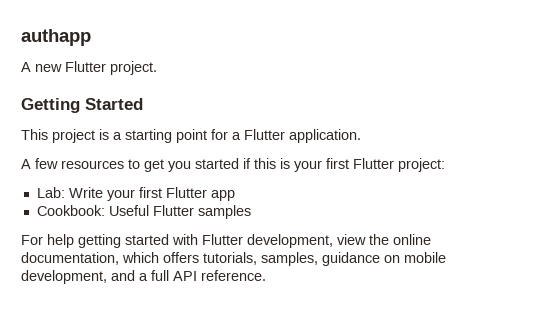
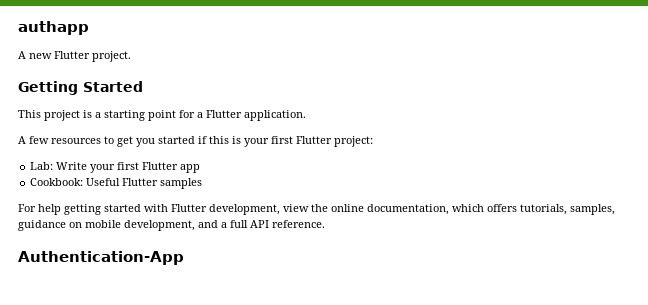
(266, 275) none -> [18,251,184,265] // Authentication-App

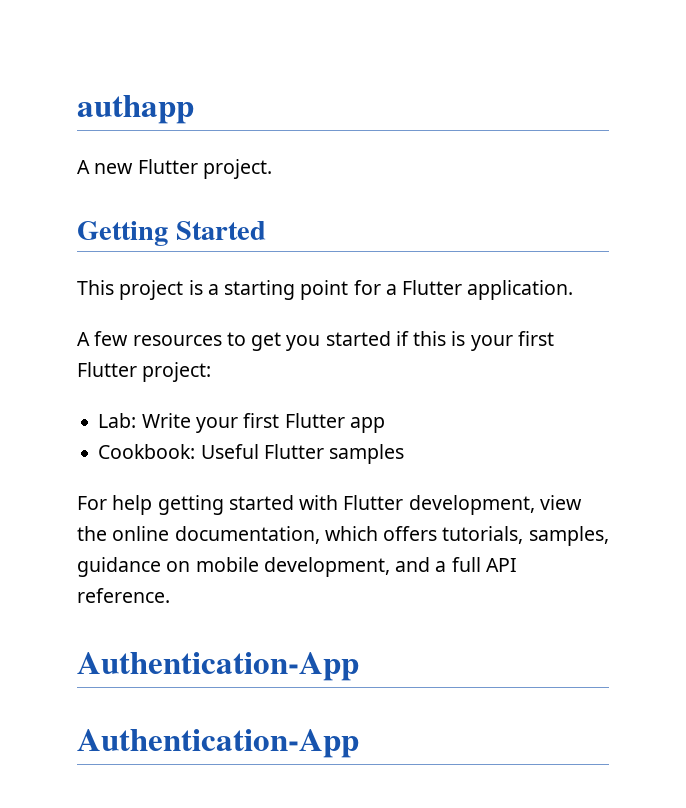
(184, 258) none -> [77,729,359,758] // Authentication-App

